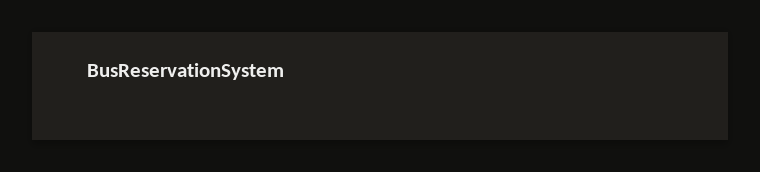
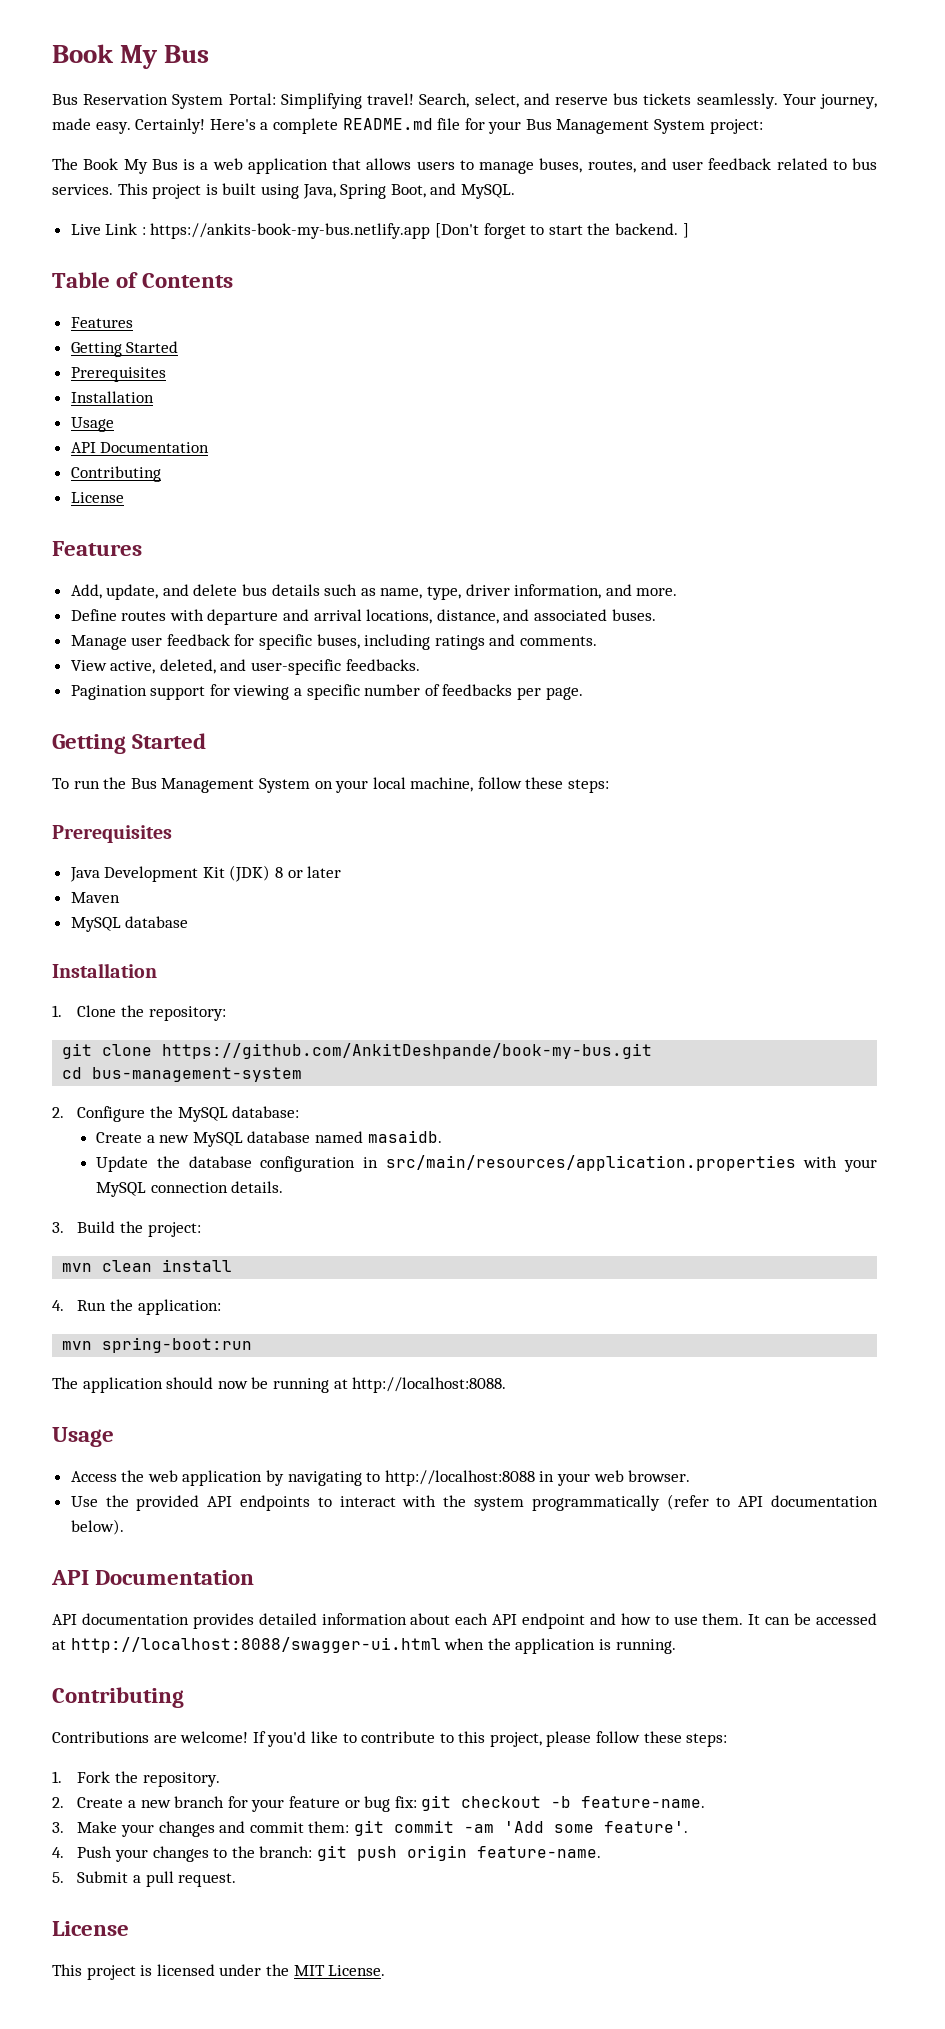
[87,63,284,80] BusReservationSystem -> [52,44,210,69] [52,93,877,109] [52,118,763,134] [52,158,877,174] [52,183,515,199] [70,223,689,239] [52,272,234,288] [70,317,133,328] [70,341,179,357] [70,367,166,382] [70,391,154,403] [70,417,114,432] [70,442,210,453] [70,466,161,482] [70,492,124,503] [52,541,142,556] [70,584,678,600] [70,609,656,625] [70,634,598,650] [70,659,420,675] [70,684,583,700] [52,733,207,754] [52,777,610,793] [52,825,172,843] [69,865,342,882] [70,892,120,903] [70,916,189,932] [52,963,157,978] [52,1005,226,1021] [62,1043,653,1059] [62,1067,303,1082] [52,1106,300,1122] [96,1130,442,1147] [96,1155,877,1172] [96,1181,284,1197] [52,1221,201,1237] [62,1259,233,1272] [52,1299,221,1315] [62,1337,253,1353] [52,1377,507,1393] [52,1427,114,1447] [70,1470,691,1486] [70,1494,878,1511] [70,1519,124,1535] [51,1570,255,1585] [52,1613,877,1629] [52,1637,676,1654] [52,1687,184,1708] [52,1731,728,1747] [52,1771,220,1787] [52,1795,706,1812] [52,1820,688,1837] [52,1845,601,1862] [52,1871,237,1887] [52,1921,129,1936] [52,1964,386,1980] Book My Bus // Bus Reservation System Portal: Simplifying travel! Search, select, and reserve bus tickets seamlessly. Your journey, made easy. Certainly! Here's a complete README.md file for your Bus Management System project: // The Book My Bus is a web application that allows users to manage buses, routes, and user feedback related to bus services. This project is built using Java, Spring Boot, and MySQL. // Live Link : https://ankits-book-my-bus.netlify.app [Don't forget to start the backend. ] // Table of Contents // Features // Getting Started // Prerequisites // Installation // Usage // API Documentation // Contributing // License // Features // Add, update, and delete bus details such as name, type, driver information, and more. // Define routes with departure and arrival locations, distance, and associated buses. // Manage user feedback for specific buses, including ratings and comments. // View active, deleted, and user-specific feedbacks. // Pagination support for viewing a specific number of feedbacks per page. // Getting Started // To run the Bus Management System on your local machine, follow these steps: // Prerequisites // Java Development Kit (JDK) 8 or later // Maven // MySQL database // Installation // 1. Clone the repository: // git clone https://github.com/AnkitDeshpande/book-my-bus.git // cd bus-management-system // 2. Configure the MySQL database: // Create a new MySQL database named masaidb. // Update the database configuration in src/main/resources/application.properties with your MySQL connection details. // 3. Build the project: // mvn clean install // 4. Run the application: // mvn spring-boot:run // The application should now be running at http://localhost:8088. // Usage // Access the web application by navigating to http://localhost:8088 in your web browser. // Use the provided API endpoints to interact with the system programmatically (refer to API documentation below). // API Documentation // API documentation provides detailed information about each API endpoint and how to use them. It can be accessed at http://localhost:8088/swagger-ui.html when the application is running. // Contributing // Contributions are welcome! If you'd like to contribute to this project, please follow these steps: // 1. Fork the repository. // 2. Create a new branch for your feature or bug fix: git checkout -b feature-name. // 3. Make your changes and commit them: git commit -am 'Add some feature'. // 4. Push your changes to the branch: git push origin feature-name. // 5. Submit a pull request. // License // This project is licensed under the MIT License.

